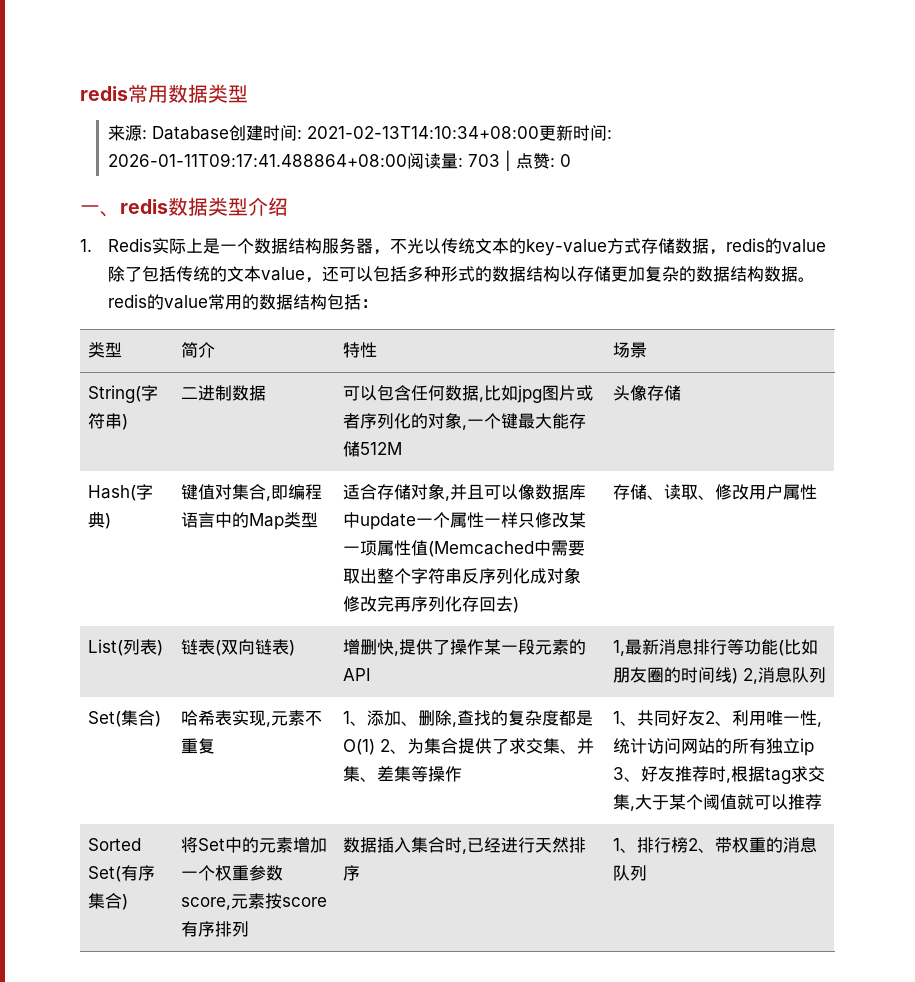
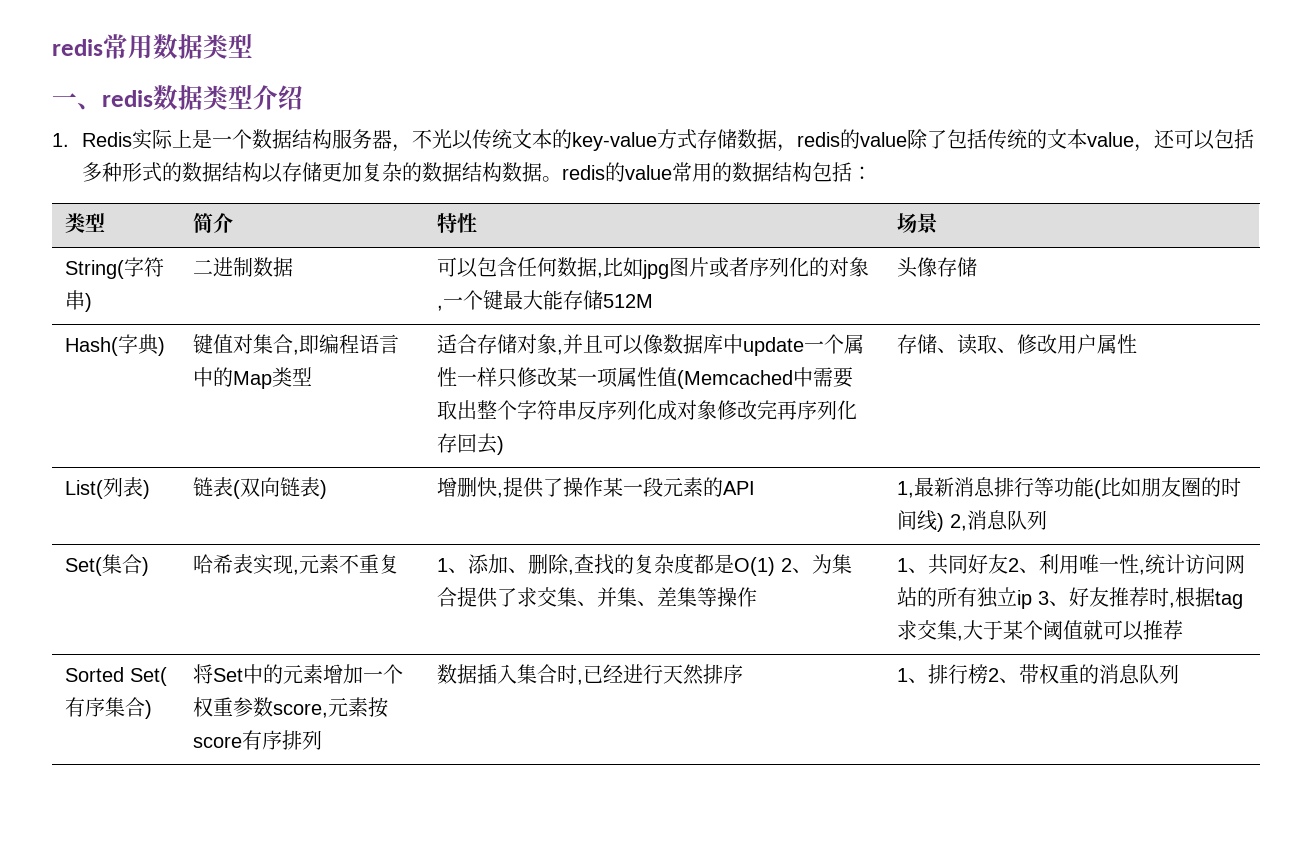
[107,125,612,141] [107,150,571,171] // 来源: Database创建时间: 2021-02-13T14:10:34+08:00更新时间: 2026-01-11T09:17:41.488864+08:00阅读量: 703 | 点赞: 0 -> (253, 46) none

